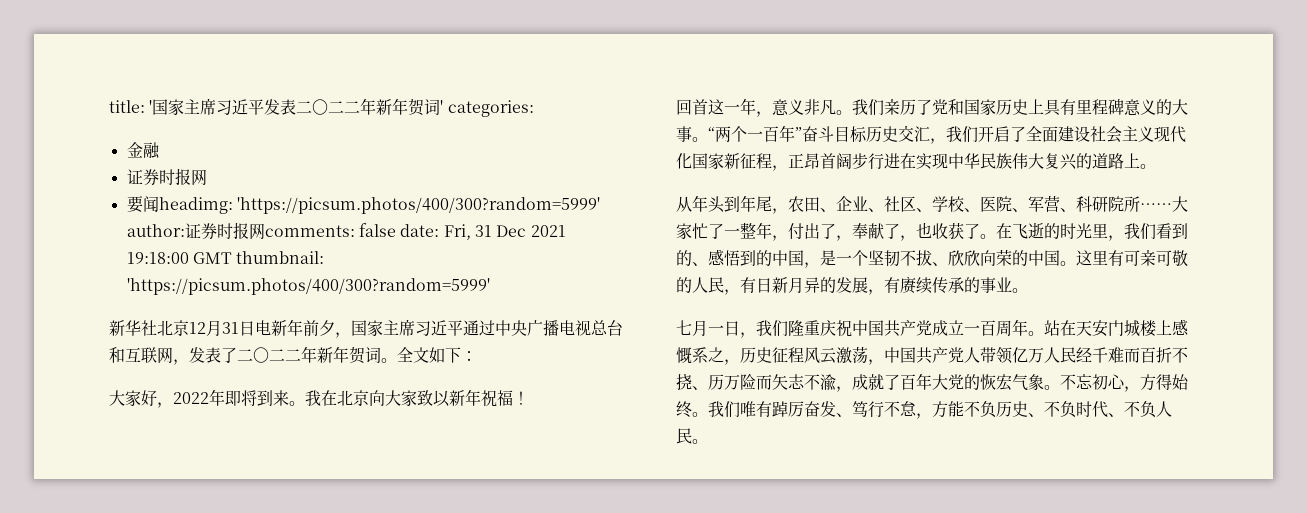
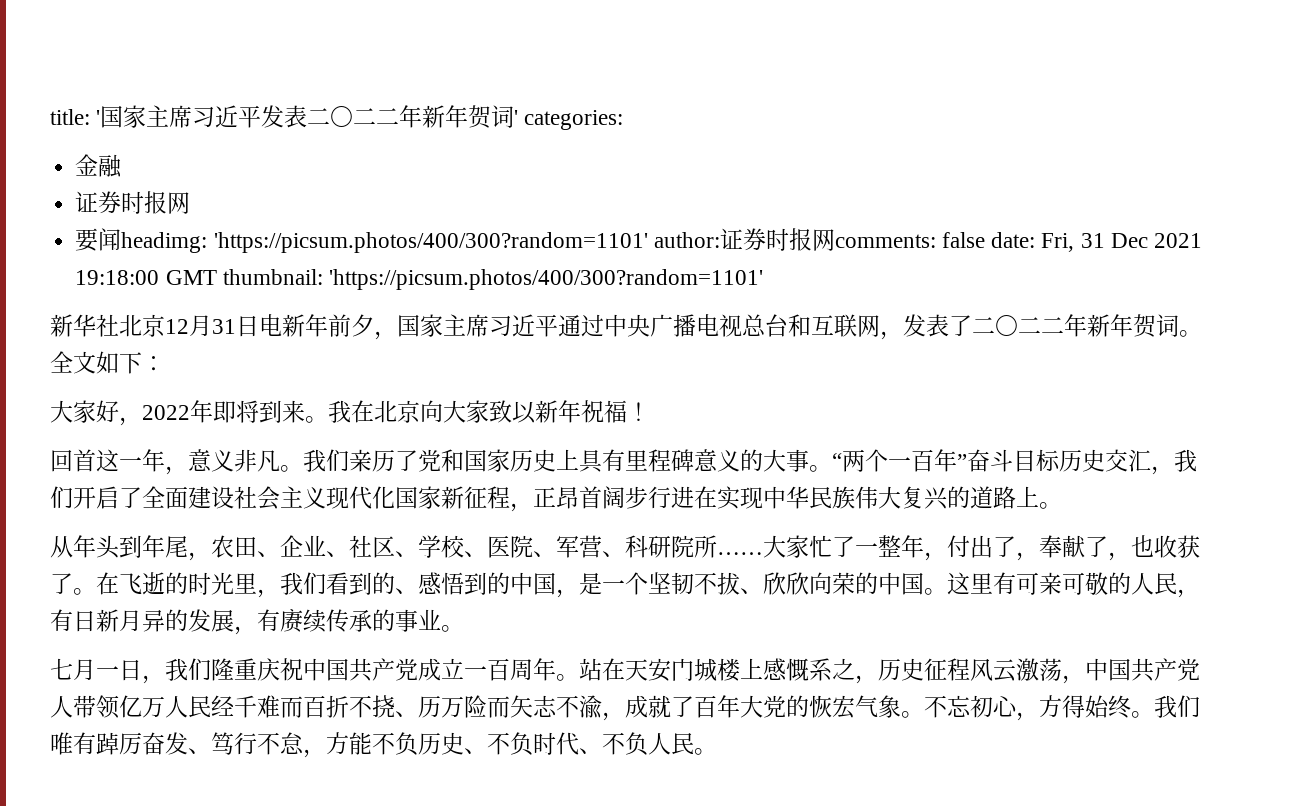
[236,197,600,214] 'https://picsum.photos/400/300?random=5999' -> [213,232,648,253] 'https://picsum.photos/400/300?random=1101'
[126,278,490,295] 'https://picsum.photos/400/300?random=5999' -> [328,269,763,290] 'https://picsum.photos/400/300?random=1101'

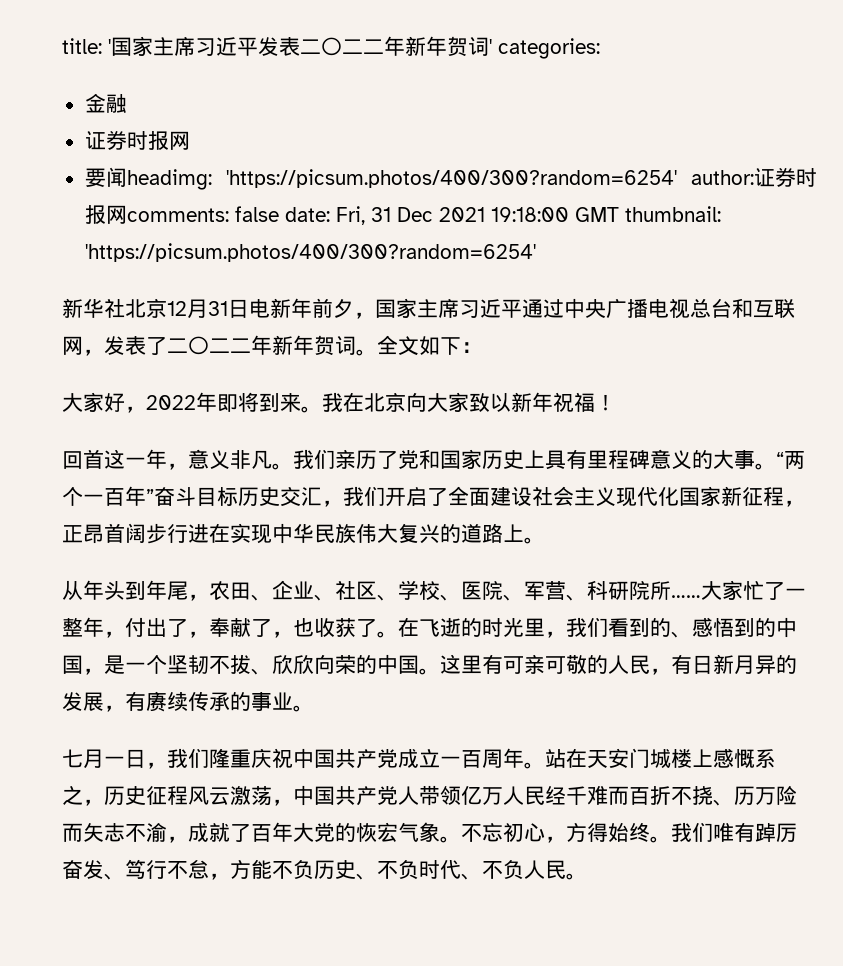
[213,232,648,253] 'https://picsum.photos/400/300?random=1101' -> [225,169,677,188] 'https://picsum.photos/400/300?random=6254'
[328,269,763,290] 'https://picsum.photos/400/300?random=1101' -> [84,243,536,262] 'https://picsum.photos/400/300?random=6254'

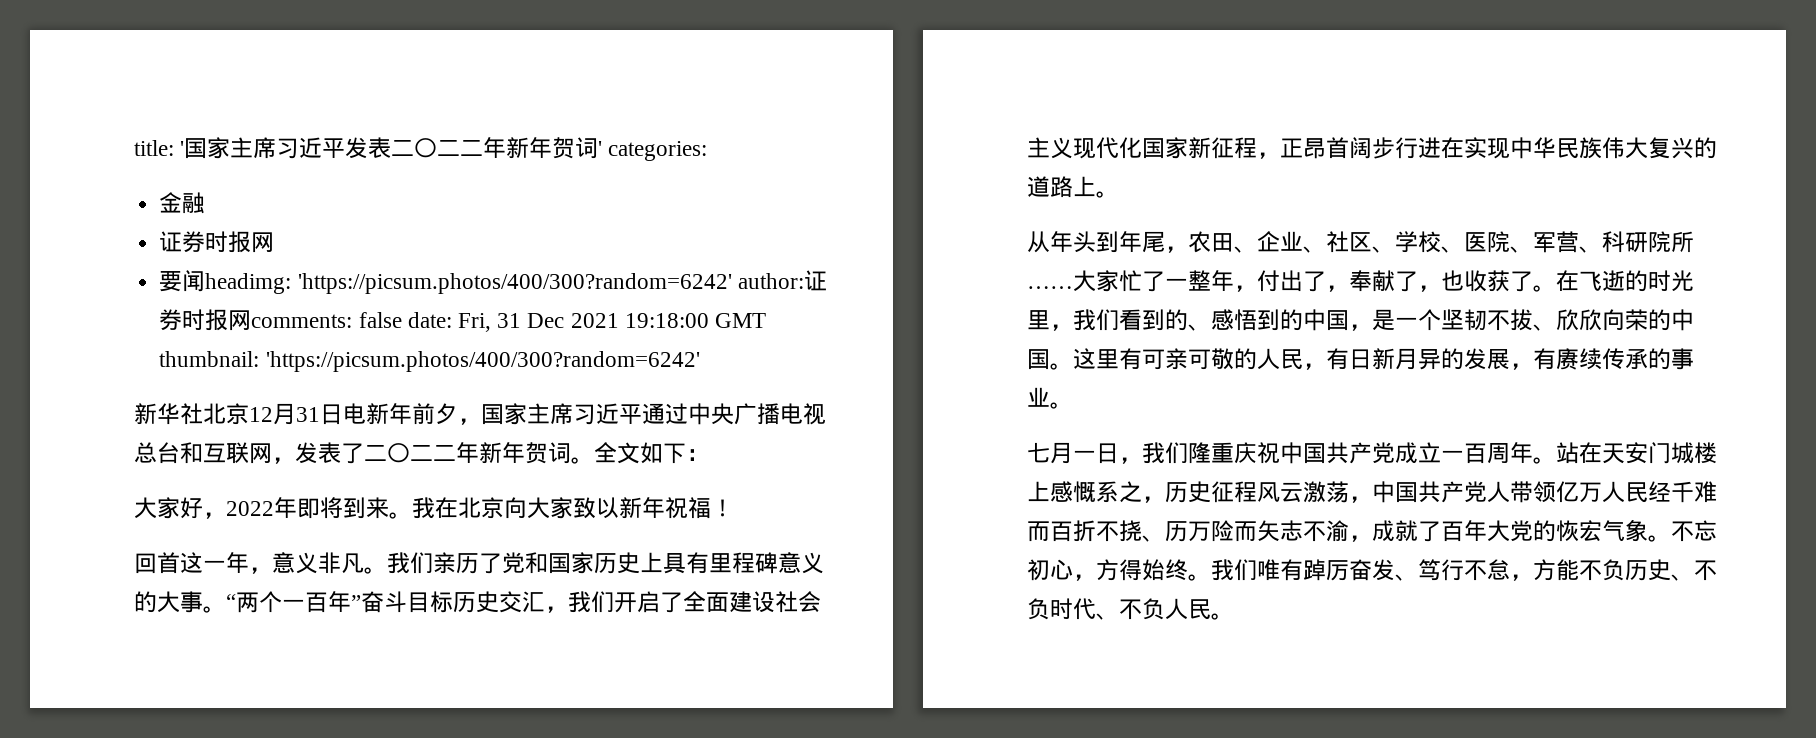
[225,169,677,188] 'https://picsum.photos/400/300?random=6254' -> [297,273,732,294] 'https://picsum.photos/400/300?random=6242'
[84,243,536,262] 'https://picsum.photos/400/300?random=6254' -> [265,351,700,372] 'https://picsum.photos/400/300?random=6242'

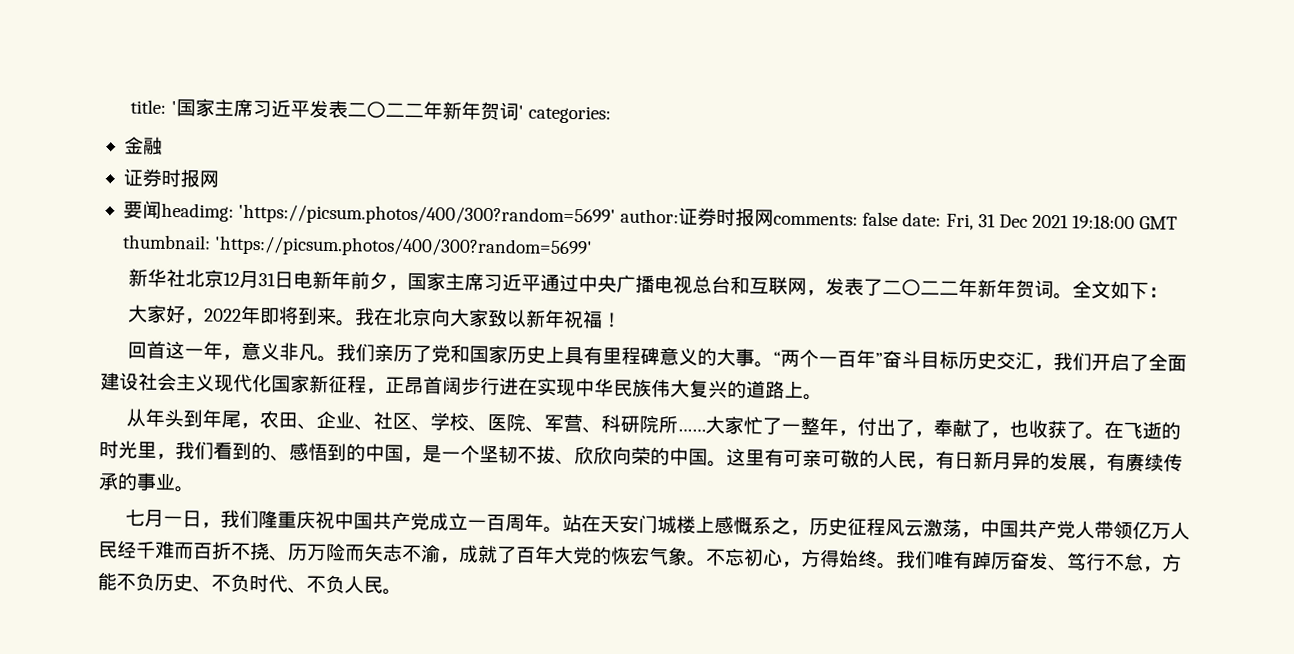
[297,273,732,294] 'https://picsum.photos/400/300?random=6242' -> [238,203,617,227] 'https://picsum.photos/400/300?random=5699'
[265,351,700,372] 'https://picsum.photos/400/300?random=6242' -> [214,235,594,259] 'https://picsum.photos/400/300?random=5699'

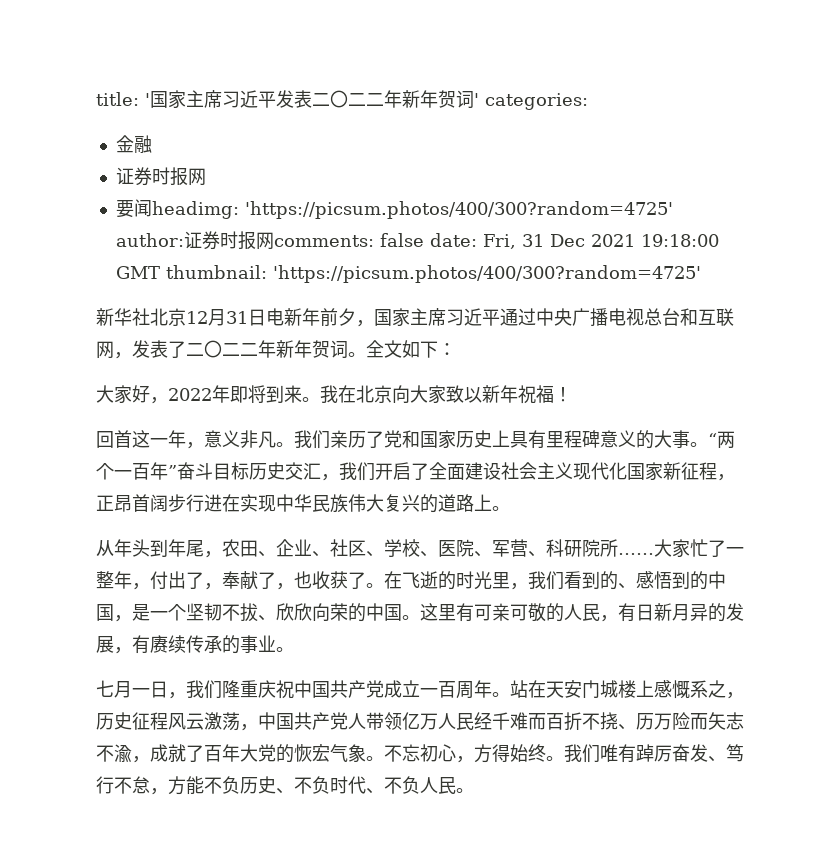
[238,203,617,227] 'https://picsum.photos/400/300?random=5699' -> [244,201,673,219] 'https://picsum.photos/400/300?random=4725'
[214,235,594,259] 'https://picsum.photos/400/300?random=5699' -> [272,265,701,283] 'https://picsum.photos/400/300?random=4725'

